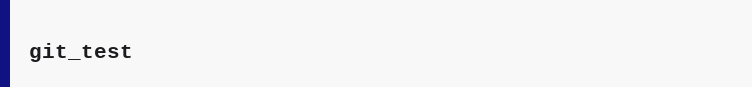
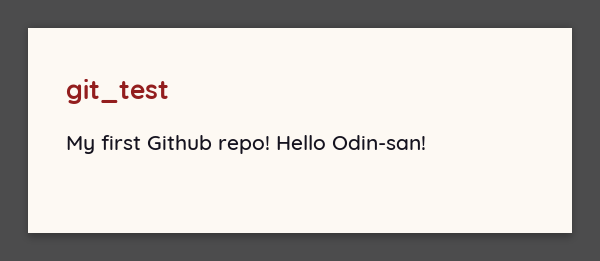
(133, 52) none -> [66,135,426,154] // My first Github repo! Hello Odin-san!

